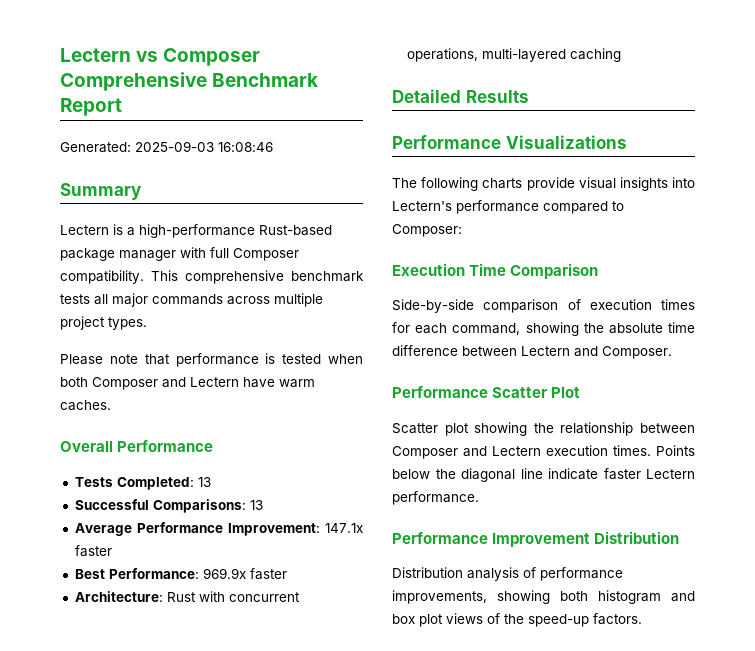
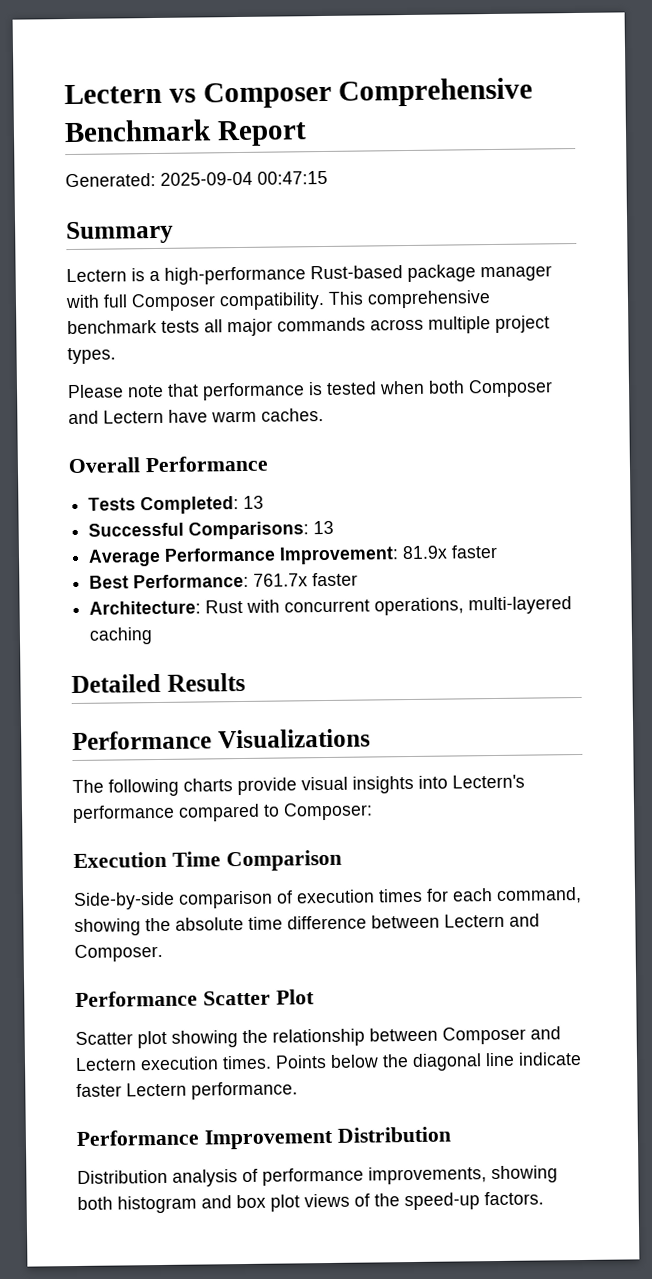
[135,141,273,152] 2025-09-03 16:08:46 -> [160,170,328,186] 2025-09-04 00:47:15
[324,523,363,533] 147.1x -> [402,545,449,560] 81.9x
[202,568,246,579] 969.9x -> [253,573,309,587] 761.7x

